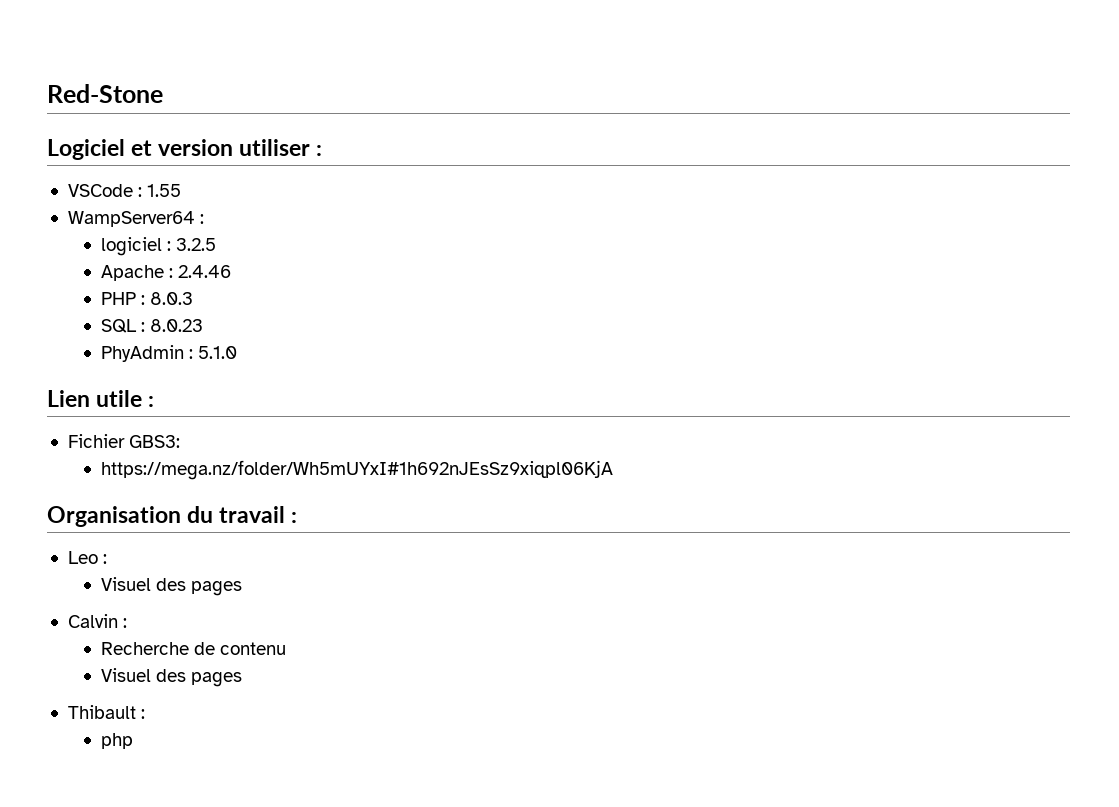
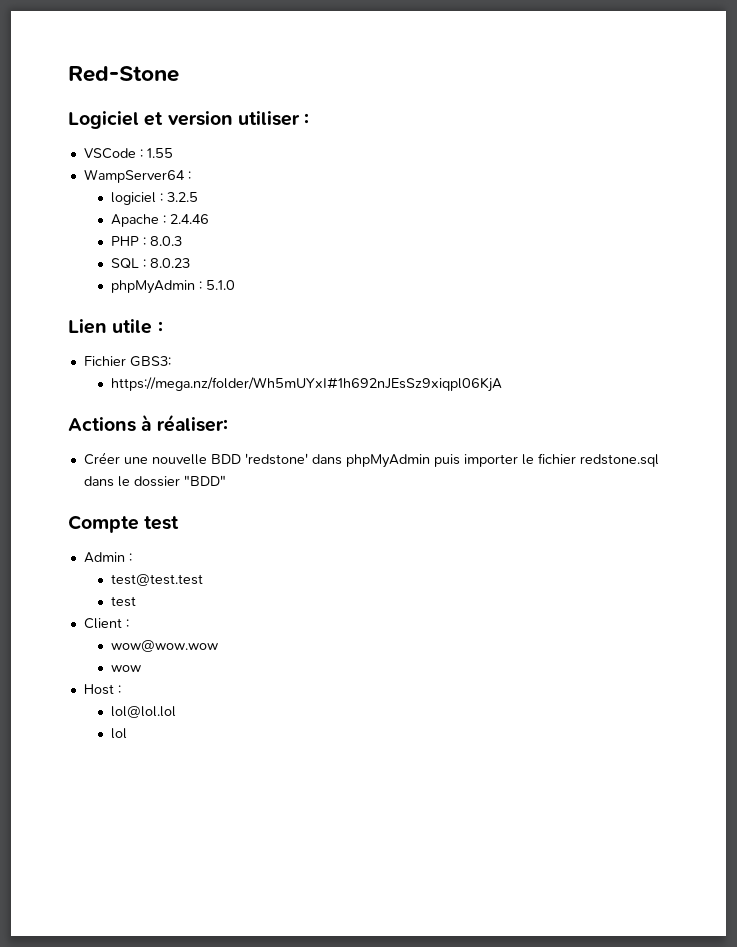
[100,345,184,362] PhyAdmin -> [110,280,195,294] phpMyAdmin
[47,506,298,527] [67,551,108,564] [100,577,243,596] [67,614,128,628] [100,642,287,655] [100,668,243,687] [67,705,146,719] [100,733,133,749] Organisation du travail : // Leo : // Visuel des pages // Calvin : // Recherche de contenu // Visuel des pages // Thibault : // php -> [68,414,228,432] [83,452,659,468] [83,475,226,487] [68,515,180,533] [83,552,132,563] [110,574,203,586] [110,596,136,607] [83,618,129,629] [110,640,218,652] [110,665,141,672] [83,684,121,695] [110,706,176,718] [110,728,127,739] Actions à réaliser: // Créer une nouvelle BDD 'redstone' dans phpMyAdmin puis importer le fichier redstone.sql dans le dossier "BDD" // Compte test // Admin : // test@test.test // test // Client : // wow@wow.wow // wow // Host : // lol@lol.lol // lol

